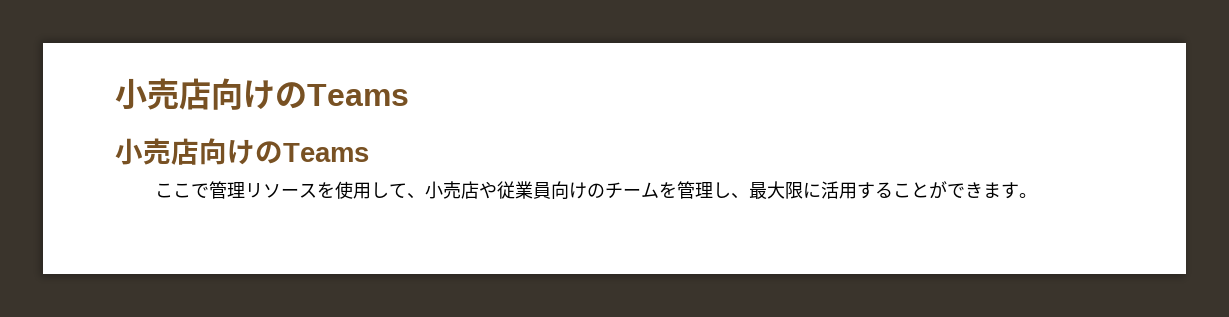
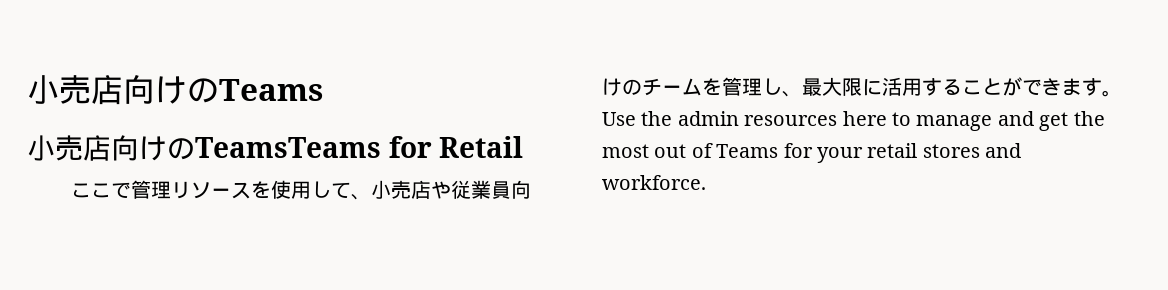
[283,143,369,162] Teams -> [195,136,524,158] TeamsTeams for Retail
(1038, 195) none -> [602,111,1105,131] [602,143,1022,163] [602,175,706,190] Use the admin resources here to manage and get the most out of Teams for your retail stores and workforce.

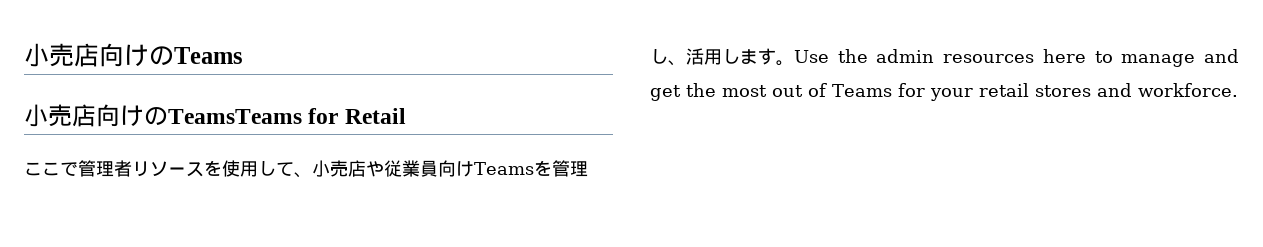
(171, 190) none -> [114,160,132,177] 者
[622,78,702,96] のチーム -> [474,162,534,175] Teams
[802,77,1062,96] 最大限に活用することができ -> [686,48,740,65] 活用し

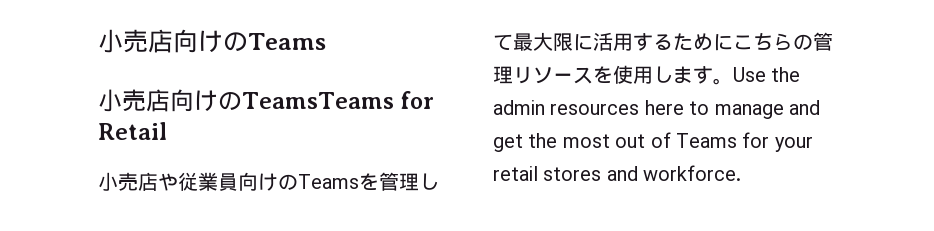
[24,160,312,178] ここで管理者リソースを使用して、 -> (167, 131) none
(474, 169) none -> [278,174,298,190] の
[668,48,704,66] 、活 -> [493,32,833,51] [493,65,633,84] て最大限に活用するためにこちらの管理リソースを使

